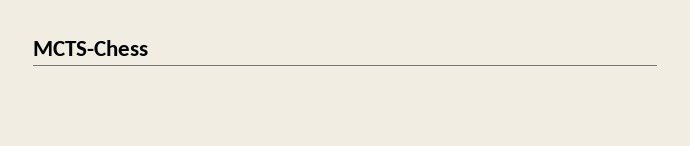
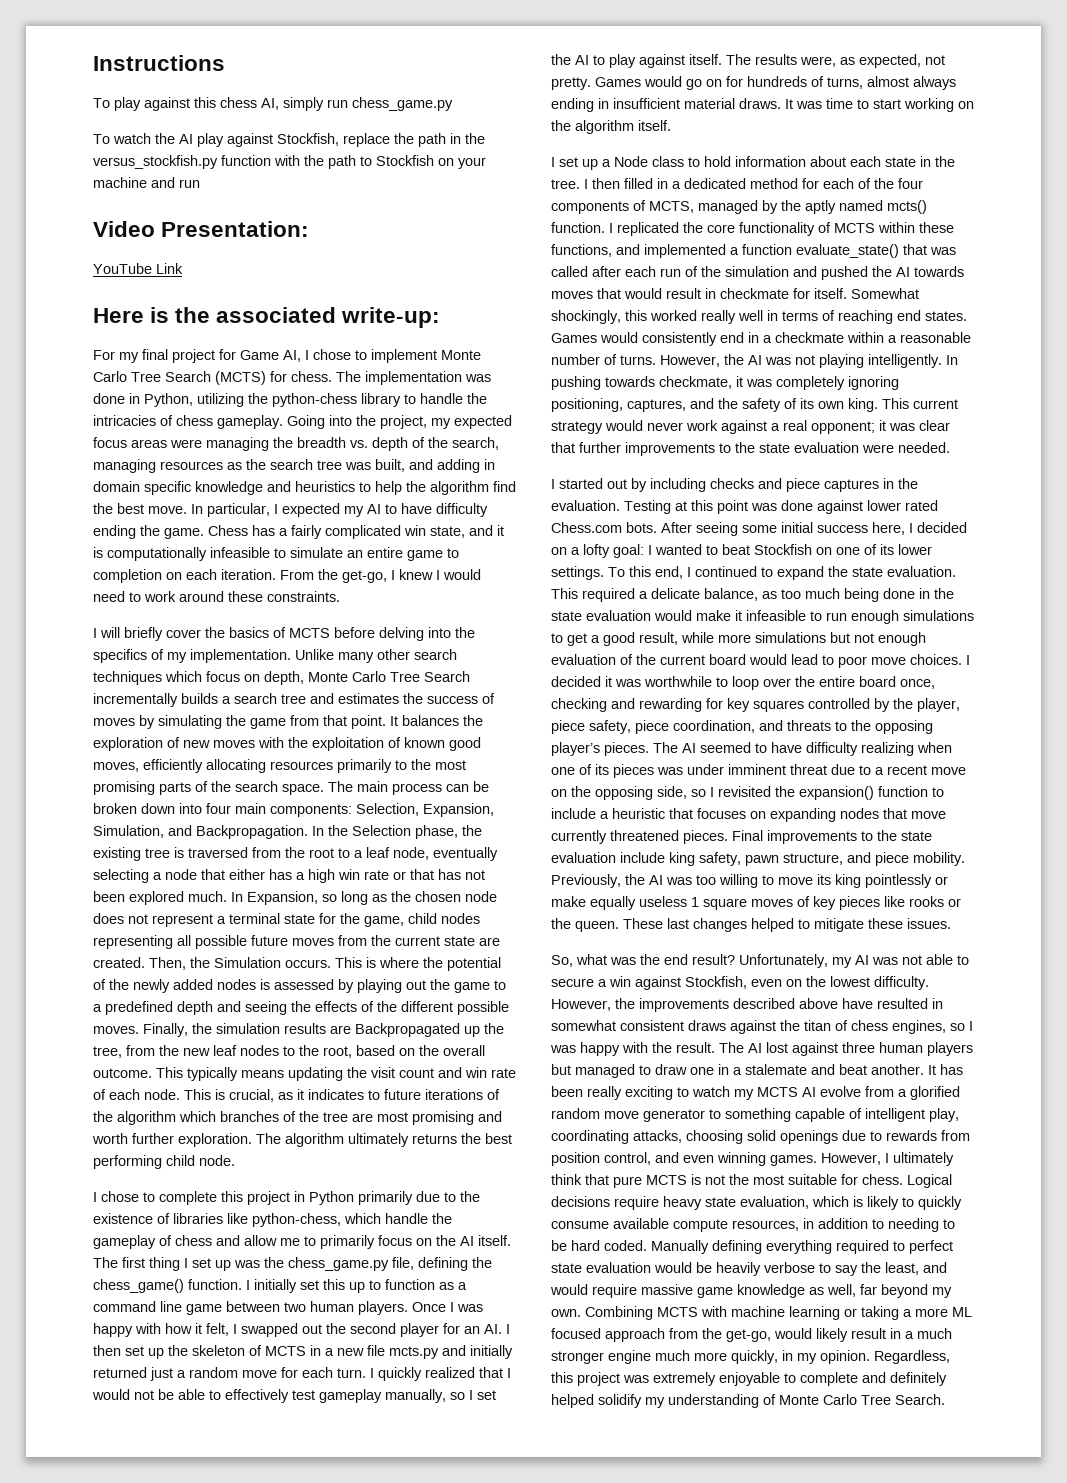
[33,40,148,56] MCTS-Chess -> [93,55,225,71] [93,97,453,111] [93,133,485,147] [93,155,486,169] [93,177,200,188] [93,221,310,237] [93,263,183,274] [93,307,441,328] [93,349,481,363] [93,371,491,385] [93,393,487,407] [93,415,512,429] [93,437,499,451] [93,459,495,473] [93,481,516,495] [93,503,488,517] [93,525,504,539] [93,547,459,561] [93,569,481,583] [93,591,340,602] [93,627,475,641] [93,649,457,663] [93,671,470,685] [93,693,495,707] [93,715,483,729] [93,737,481,751] [93,759,466,773] [93,781,489,795] [93,803,494,817] [93,825,482,839] [93,847,498,861] [93,869,485,883] [93,891,497,905] [93,913,480,927] [93,935,500,949] [93,957,501,971] [93,979,506,993] [93,1001,509,1015] [93,1023,504,1037] [93,1045,485,1058] [93,1067,516,1081] [93,1089,500,1102] [93,1111,502,1125] [92,1133,512,1147] [93,1155,235,1169] [93,1191,480,1205] [93,1213,452,1227] [93,1235,511,1249] [93,1257,492,1271] [93,1279,467,1293] [93,1301,483,1315] [93,1323,510,1337] [93,1345,513,1359] [93,1367,511,1381] [92,1389,496,1403] [551,54,945,68] [551,76,956,90] [551,98,974,112] [551,120,671,134] [551,156,955,170] [551,178,923,189] [551,200,927,214] [551,222,954,236] [551,244,956,258] [551,266,964,280] [551,288,919,299] [551,310,967,324] [551,332,971,346] [551,354,958,368] [551,376,899,390] [551,398,958,412] [551,420,950,434] [551,442,950,456] [551,478,918,492] [551,500,938,514] [551,522,967,536] [551,544,932,558] [551,566,956,580] [551,588,954,602] [551,610,974,624] [551,632,926,646] [551,654,970,668] [551,676,935,690] [551,698,960,712] [551,720,933,734] [551,742,952,756] [551,764,966,778] [551,786,944,800] [551,808,946,822] [551,830,932,844] [551,852,965,866] [551,874,948,888] [551,896,961,910] [551,918,951,932] [551,954,969,968] [551,976,929,990] [551,998,943,1012] [551,1020,973,1034] [550,1042,973,1056] [551,1064,963,1078] [551,1086,960,1100] [551,1108,959,1122] [551,1130,970,1144] [551,1152,954,1166] [551,1174,952,1188] [551,1196,962,1210] [551,1218,955,1232] [551,1240,953,1254] [551,1262,947,1276] [550,1284,952,1298] [551,1306,972,1320] [551,1328,952,1342] [551,1350,950,1364] [551,1372,947,1386] [551,1394,945,1408] Instructions // To play against this chess AI, simply run chess_game.py // To watch the AI play against Stockfish, replace the path in the versus_stockfish.py function with the path to Stockfish on your machine and run // Video Presentation: // YouTube Link // Here is the associated write-up: // For my final project for Game AI, I chose to implement Monte Carlo Tree Search (MCTS) for chess. The implementation was done in Python, utilizing the python-chess library to handle the intricacies of chess gameplay. Going into the project, my expected focus areas were managing the breadth vs. depth of the search, managing resources as the search tree was built, and adding in domain specific knowledge and heuristics to help the algorithm find the best move. In particular, I expected my AI to have difficulty ending the game. Chess has a fairly complicated win state, and it is computationally infeasible to simulate an entire game to completion on each iteration. From the get-go, I knew I would need to work around these constraints. // I will briefly cover the basics of MCTS before delving into the specifics of my implementation. Unlike many other search techniques which focus on depth, Monte Carlo Tree Search incrementally builds a search tree and estimates the success of moves by simulating the game from that point. It balances the exploration of new moves with the exploitation of known good moves, efficiently allocating resources primarily to the most promising parts of the search space. The main process can be broken down into four main components: Selection, Expansion, Simulation, and Backpropagation. In the Selection phase, the existing tree is traversed from the root to a leaf node, eventually selecting a node that either has a high win rate or that has not been explored much. In Expansion, so long as the chosen node does not represent a terminal state for the game, child nodes representing all possible future moves from the current state are created. Then, the Simulation occurs. This is where the potential of the newly added nodes is assessed by playing out the game to a predefined depth and seeing the effects of the different possible moves. Finally, the simulation results are Backpropagated up the tree, from the new leaf nodes to the root, based on the overall outcome. This typically means updating the visit count and win rate of each node. This is crucial, as it indicates to future iterations of the algorithm which branches of the tree are most promising and worth further exploration. The algorithm ultimately returns the best performing child node. // I chose to complete this project in Python primarily due to the existence of libraries like python-chess, which handle the gameplay of chess and allow me to primarily focus on the AI itself. The first thing I set up was the chess_game.py file, defining the chess_game() function. I initially set this up to function as a command line game between two human players. Once I was happy with how it felt, I swapped out the second player for an AI. I then set up the skeleton of MCTS in a new file mcts.py and initially returned just a random move for each turn. I quickly realized that I would not be able to effectively test gameplay manually, so I set the AI to play against itself. The results were, as expected, not pretty. Games would go on for hundreds of turns, almost always ending in insufficient material draws. It was time to start working on the algorithm itself. // I set up a Node class to hold information about each state in the tree. I then filled in a dedicated method for each of the four components of MCTS, managed by the aptly named mcts() function. I replicated the core functionality of MCTS within these functions, and implemented a function evaluate_state() that was called after each run of the simulation and pushed the AI towards moves that would result in checkmate for itself. Somewhat shockingly, this worked really well in terms of reaching end states. Games would consistently end in a checkmate within a reasonable number of turns. However, the AI was not playing intelligently. In pushing towards checkmate, it was completely ignoring positioning, captures, and the safety of its own king. This current strategy would never work against a real opponent; it was clear that further improvements to the state evaluation were needed. // I started out by including checks and piece captures in the evaluation. Testing at this point was done against lower rated Chess.com bots. After seeing some initial success here, I decided on a lofty goal: I wanted to beat Stockfish on one of its lower settings. To this end, I continued to expand the state evaluation. This required a delicate balance, as too much being done in the state evaluation would make it infeasible to run enough simulations to get a good result, while more simulations but not enough evaluation of the current board would lead to poor move choices. I decided it was worthwhile to loop over the entire board once, checking and rewarding for key squares controlled by the player, piece safety, piece coordination, and threats to the opposing player’s pieces. The AI seemed to have difficulty realizing when one of its pieces was under imminent threat due to a recent move on the opposing side, so I revisited the expansion() function to include a heuristic that focuses on expanding nodes that move currently threatened pieces. Final improvements to the state evaluation include king safety, pawn structure, and piece mobility. Previously, the AI was too willing to move its king pointlessly or make equally useless 1 square moves of key pieces like rooks or the queen. These last changes helped to mitigate these issues. // So, what was the end result? Unfortunately, my AI was not able to secure a win against Stockfish, even on the lowest difficulty. However, the improvements described above have resulted in somewhat consistent draws against the titan of chess engines, so I was happy with the result. The AI lost against three human players but managed to draw one in a stalemate and beat another. It has been really exciting to watch my MCTS AI evolve from a glorified random move generator to something capable of intelligent play, coordinating attacks, choosing solid openings due to rewards from position control, and even winning games. However, I ultimately think that pure MCTS is not the most suitable for chess. Logical decisions require heavy state evaluation, which is likely to quickly consume available compute resources, in addition to needing to be hard coded. Manually defining everything required to perfect state evaluation would be heavily verbose to say the least, and would require massive game knowledge as well, far beyond my own. Combining MCTS with machine learning or taking a more ML focused approach from the get-go, would likely result in a much stronger engine much more quickly, in my opinion. Regardless, this project was extremely enjoyable to complete and definitely helped solidify my understanding of Monte Carlo Tree Search.

